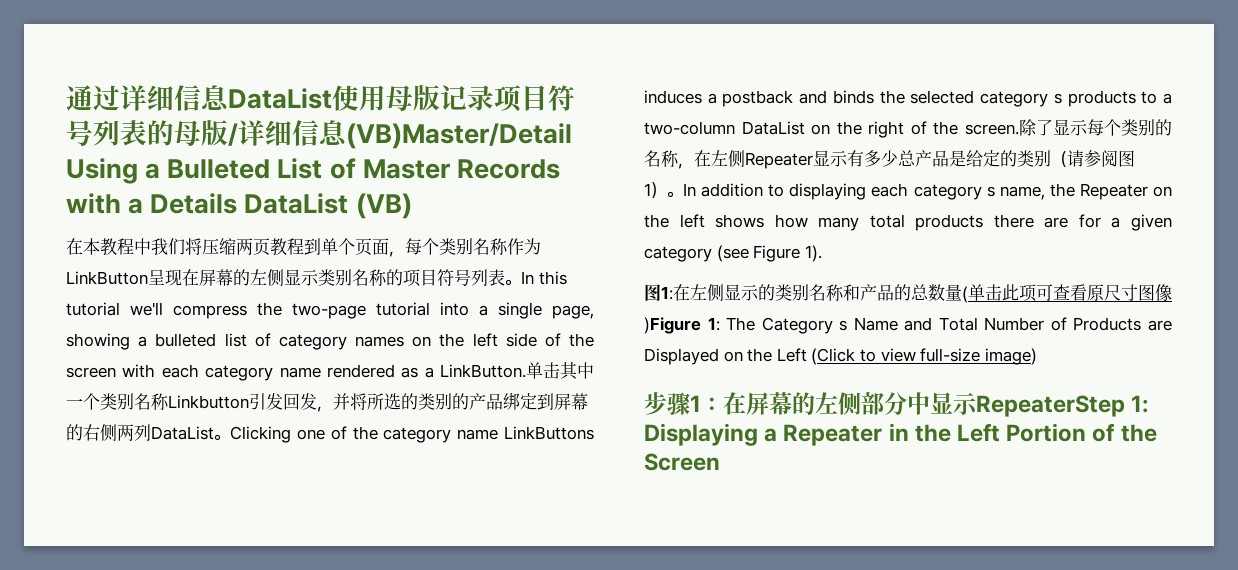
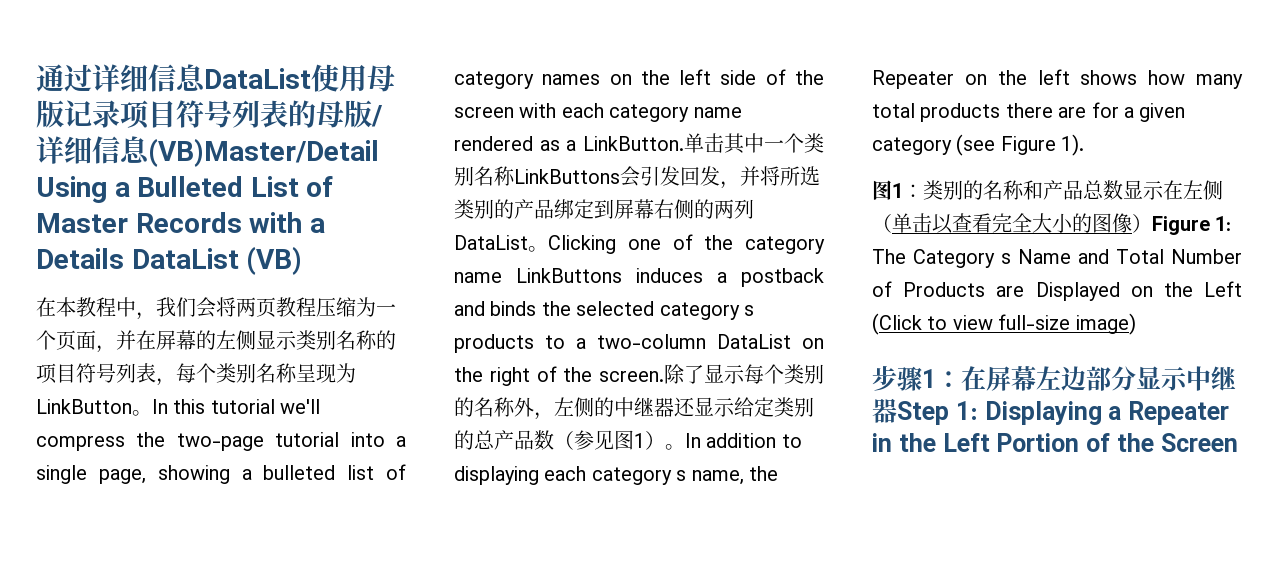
[151,238,541,257] [66,269,182,286] 我们将压缩两页教程到单个页面，每个类别名称作为LinkButton呈现 -> [136,297,396,320] [36,330,136,353] ，我们会将两页教程压缩为一个页面，并
(505, 277) none -> [156,363,356,386] [36,399,132,414] ，每个类别名称呈现为LinkButton
[168,395,249,409] Linkbutton -> [514,166,640,187] LinkButtons会
[401,393,418,410] 的 -> (820, 176) none
[66,424,117,441] 的右侧 -> [654,199,714,219] 右侧的
[678,150,1118,169] ，在左侧Repeater显示有多少总产品是给定的类别（请参阅 -> [514,397,814,420] [454,430,614,450] 外，左侧的中继器还显示给定类别的总产品数（参见
[661,284,1172,303] [644,317,701,334] 1:在左侧显示的类别名称和产品的总数量(单击此项可查看原尺寸图像)Figure -> [892,180,1223,200] [872,213,1210,235] 1：类别的名称和产品总数显示在左侧（单击以查看完全大小的图像）Figure
[792,392,1125,417] 的左侧部分中显示RepeaterStep -> [1036,366,1237,391] [872,398,949,425] 左边部分显示中继器Step

